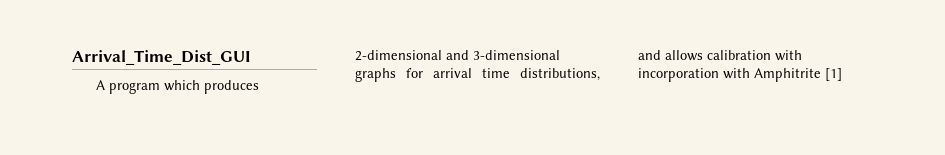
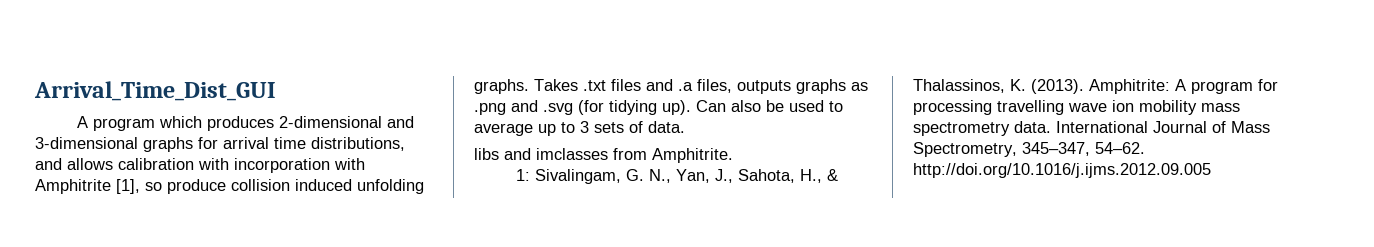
[825,68,842,81] [1] -> [116,179,424,194] [474,79,868,94] [474,100,843,115] [474,121,685,136] [474,148,733,163] [516,169,839,184] [913,79,1278,94] [913,100,1240,115] [913,121,1270,136] [913,142,1145,157] [913,163,1211,178] [1], so produce collision induced unfolding graphs. Takes .txt files and .a files, outputs graphs as .png and .svg (for tidying up). Can also be used to average up to 3 sets of data. // libs and imclasses from Amphitrite. // 1: Sivalingam, G. N., Yan, J., Sahota, H., & Thalassinos, K. (2013). Amphitrite: A program for processing travelling wave ion mobility mass spectrometry data. International Journal of Mass Spectrometry, 345–347, 54–62. http://doi.org/10.1016/j.ijms.2012.09.005

